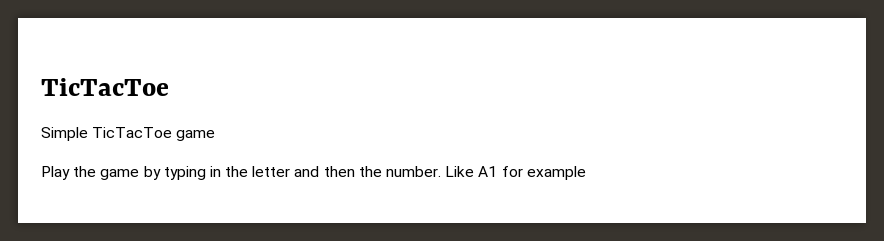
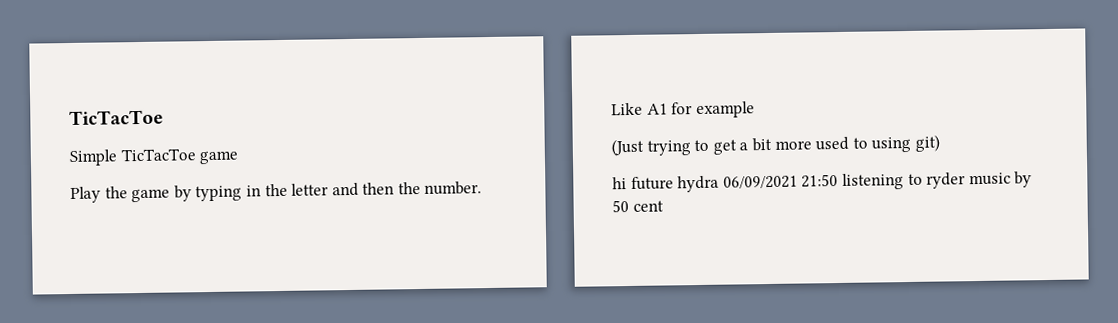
(586, 173) none -> [611,134,940,157] [612,171,1033,193] [612,200,664,213] // (Just trying to get a bit more used to using git) // hi future hydra 06/09/2021 21:50 listening to ryder music by 50 cent

